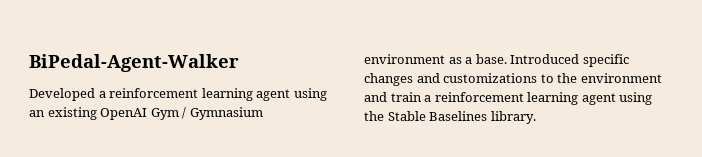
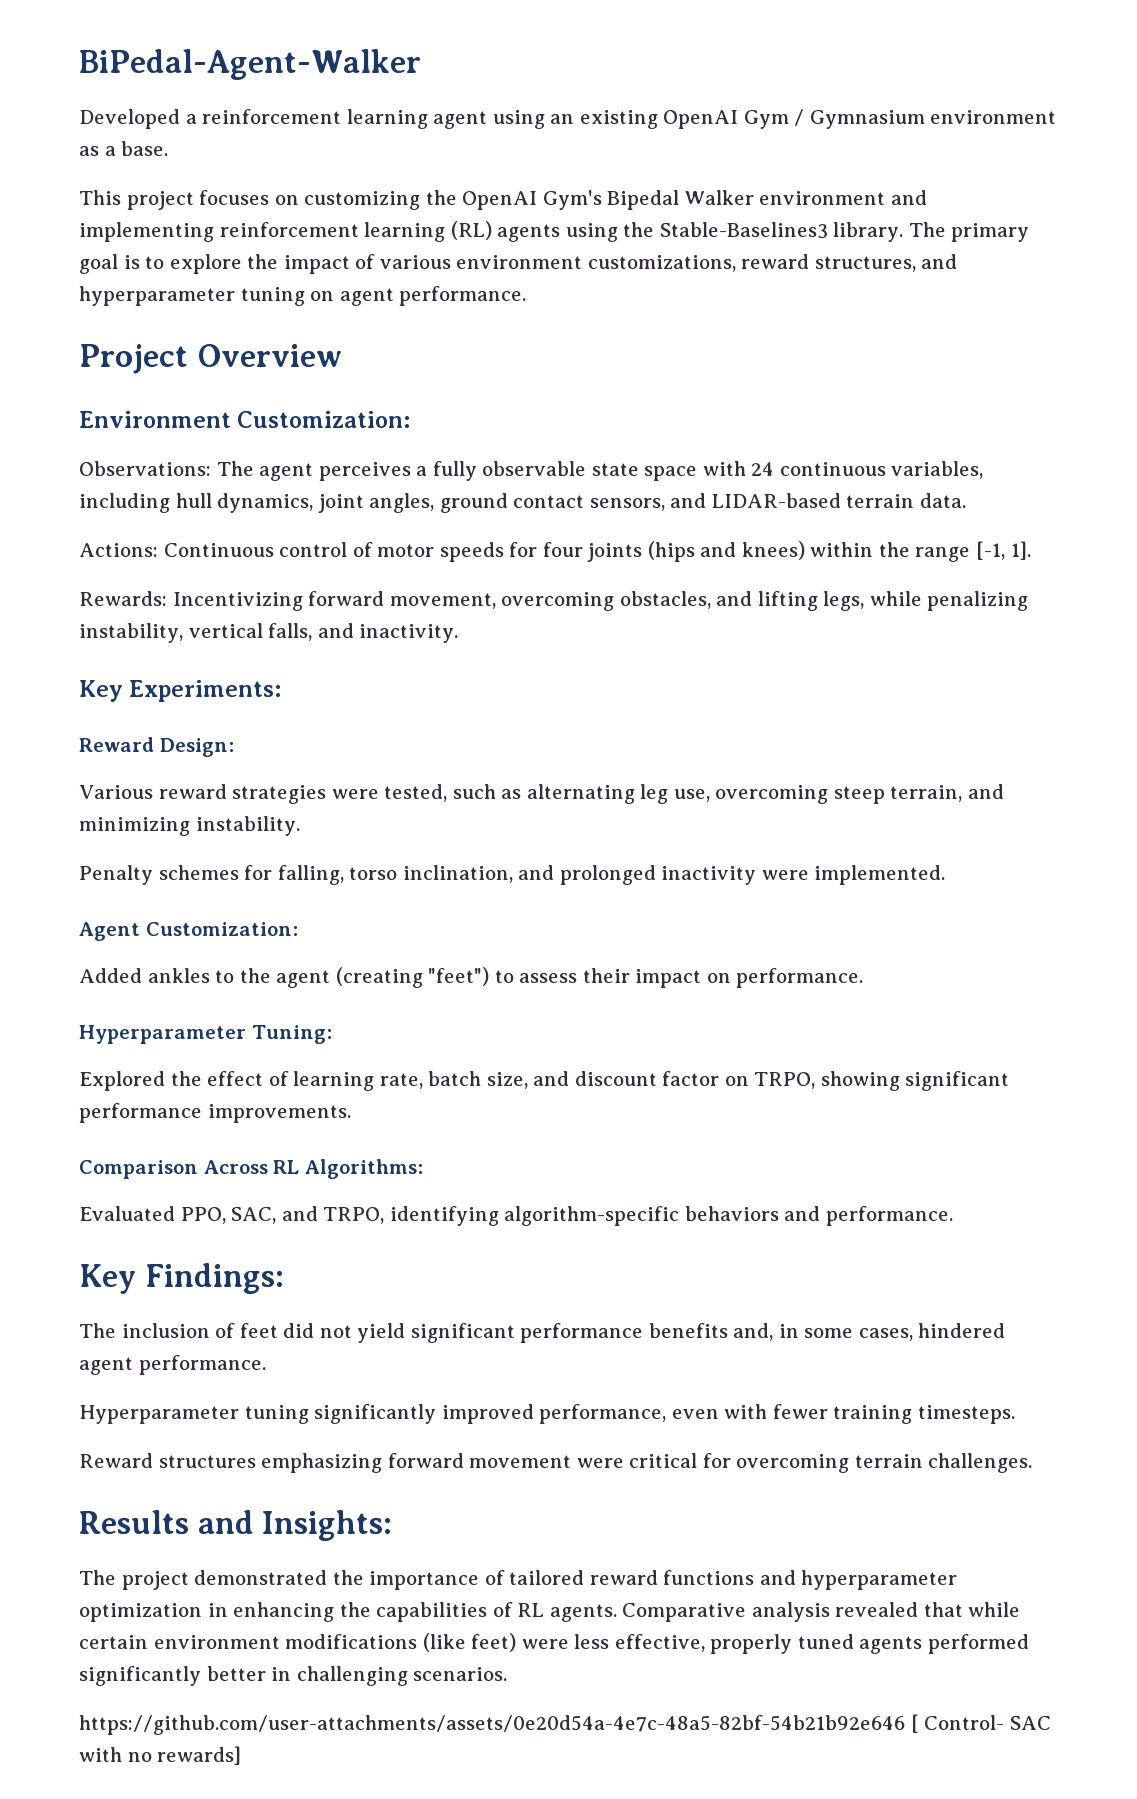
[510,54,629,67] [364,73,662,86] [364,92,653,105] [364,111,536,124] Introduced specific changes and customizations to the environment and train a reinforcement learning agent using the Stable Baselines library. -> [79,190,927,210] [79,221,1030,242] [79,254,958,274] [79,286,527,306] [79,344,342,374] [79,411,411,428] [79,461,984,481] [79,493,966,513] [79,541,1031,562] [79,591,1029,611] [79,623,459,643] [79,680,282,702] [79,737,234,757] [79,784,1004,804] [79,816,300,836] [79,865,946,885] [79,922,298,941] [79,967,864,988] [79,1025,332,1044] [79,1071,1010,1091] [79,1103,351,1123] [79,1159,423,1179] [79,1206,953,1226] [79,1263,284,1294] [79,1323,1006,1343] [79,1355,266,1375] [79,1404,1015,1424] [79,1453,1033,1473] [79,1510,393,1541] [79,1570,958,1590] [79,1602,1021,1622] [79,1633,1029,1654] [79,1666,508,1686] [79,1714,1051,1735] [79,1746,242,1765] // This project focuses on customizing the OpenAI Gym's Bipedal Walker environment and implementing reinforcement learning (RL) agents using the Stable-Baselines3 library. The primary goal is to explore the impact of various environment customizations, reward structures, and hyperparameter tuning on agent performance. // Project Overview // Environment Customization: // Observations: The agent perceives a fully observable state space with 24 continuous variables, including hull dynamics, joint angles, ground contact sensors, and LIDAR-based terrain data. // Actions: Continuous control of motor speeds for four joints (hips and knees) within the range [-1, 1]. // Rewards: Incentivizing forward movement, overcoming obstacles, and lifting legs, while penalizing instability, vertical falls, and inactivity. // Key Experiments: // Reward Design: // Various reward strategies were tested, such as alternating leg use, overcoming steep terrain, and minimizing instability. // Penalty schemes for falling, torso inclination, and prolonged inactivity were implemented. // Agent Customization: // Added ankles to the agent (creating "feet") to assess their impact on performance. // Hyperparameter Tuning: // Explored the effect of learning rate, batch size, and discount factor on TRPO, showing significant performance improvements. // Comparison Across RL Algorithms: // Evaluated PPO, SAC, and TRPO, identifying algorithm-specific behaviors and performance. // Key Findings: // The inclusion of feet did not yield significant performance benefits and, in some cases, hindered agent performance. // Hyperparameter tuning significantly improved performance, even with fewer training timesteps. // Reward structures emphasizing forward movement were critical for overcoming terrain challenges. // Results and Insights: // The project demonstrated the importance of tailored reward functions and hyperparameter optimization in enhancing the capabilities of RL agents. Comparative analysis revealed that while certain environment modifications (like feet) were less effective, properly tuned agents performed significantly better in challenging scenarios. // https://github.com/user-attachments/assets/0e20d54a-4e7c-48a5-82bf-54b21b92e646 [ Control- SAC with no rewards]

